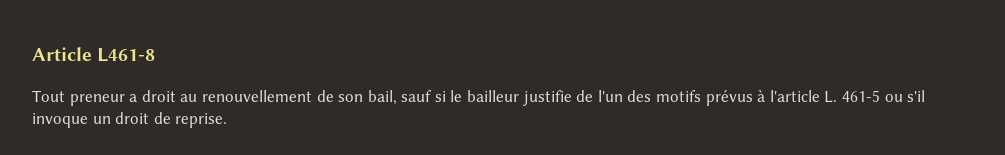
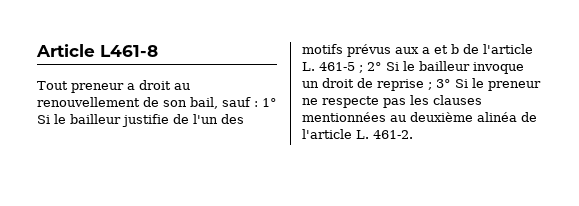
[434,91,446,102] si -> [254,98,277,107] [37,115,50,124] : 1° Si
[757,90,926,103] [32,112,228,128] à l'article L. 461-5 ou s'il invoque un droit de reprise. -> [395,44,533,54] [302,61,524,74] [302,78,541,91] [302,95,482,108] [302,112,537,122] [302,129,413,139] aux a et b de l'article L. 461-5 ; 2° Si le bailleur invoque un droit de reprise ; 3° Si le preneur ne respecte pas les clauses mentionnées au deuxième alinéa de l'article L. 461-2.

